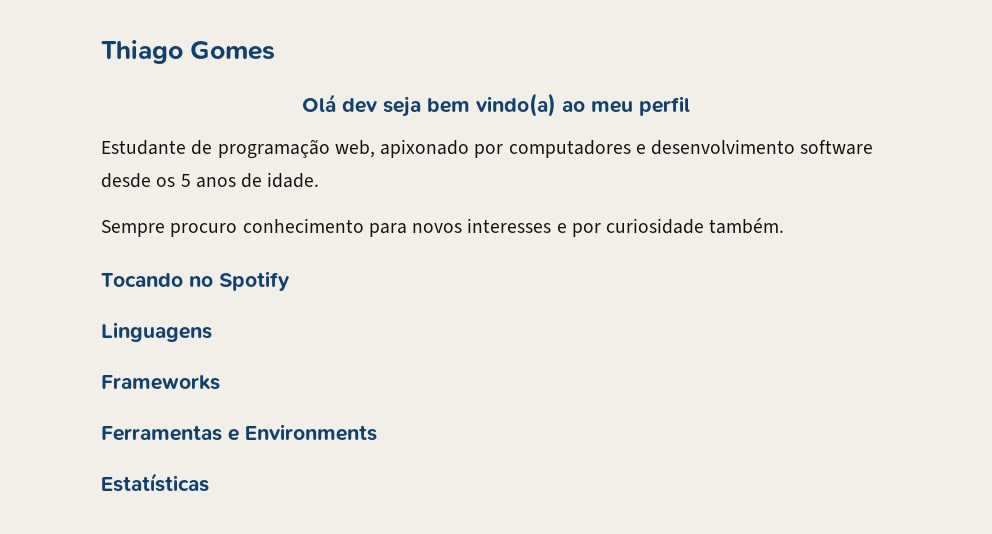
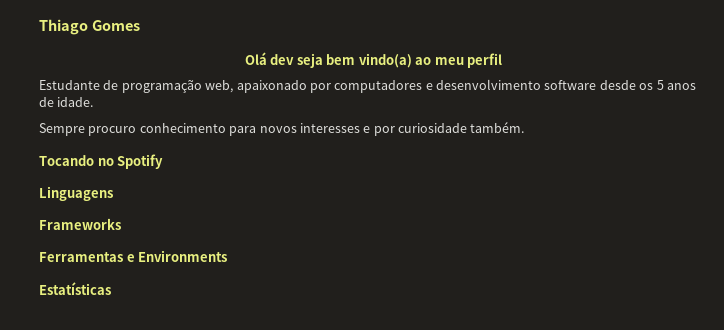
[380,139,470,158] apixonado -> [236,80,307,93] apaixonado

